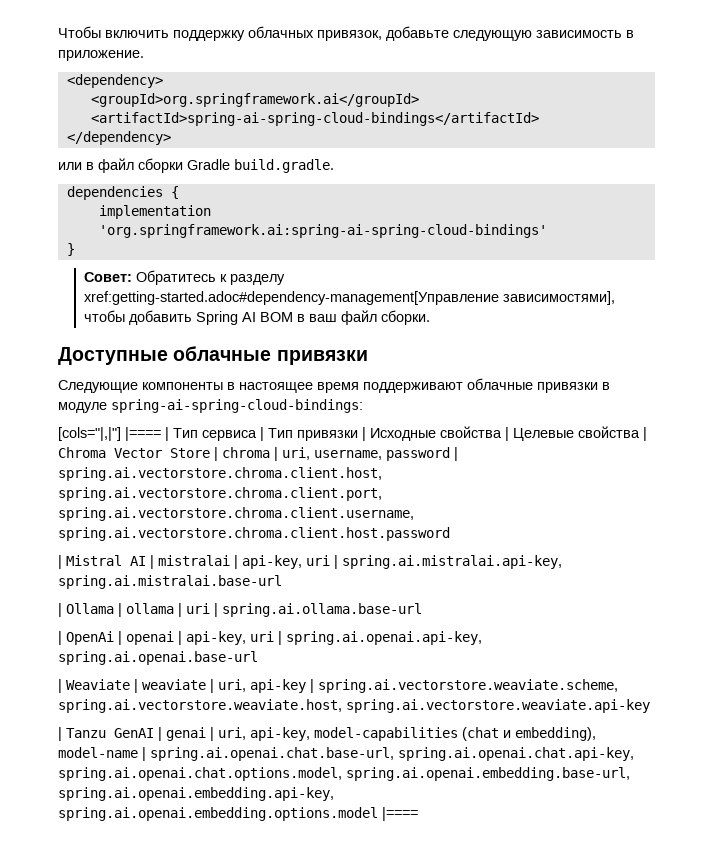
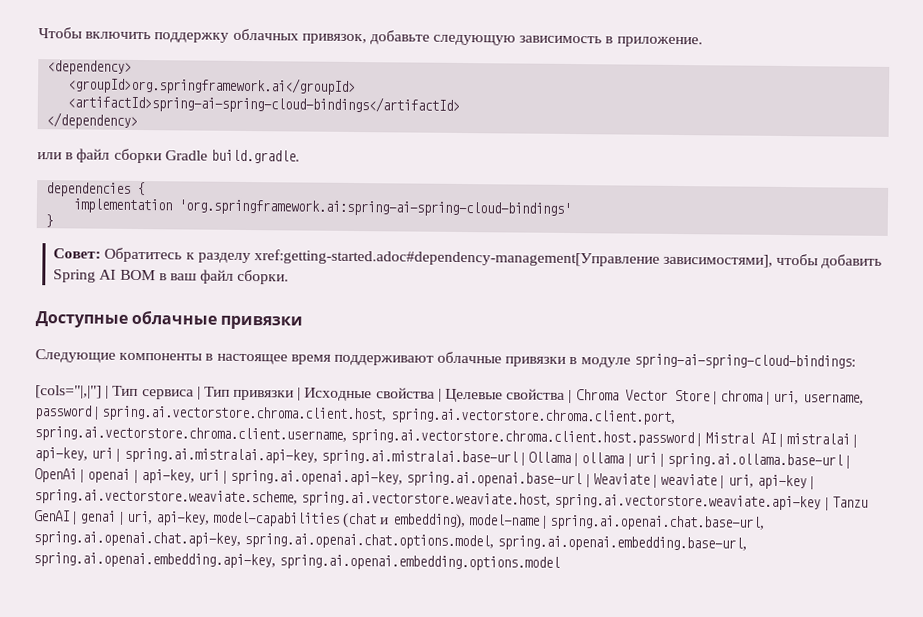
[125,427,161,441] |==== -> (102, 392) none
(450, 534) // -> (695, 437) none
(282, 582) // -> (518, 457) none
(422, 610) // -> (844, 460) none
(258, 658) // -> (583, 479) none
(650, 706) // -> (822, 502) none
[382,807,418,821] |==== -> (561, 562) none

